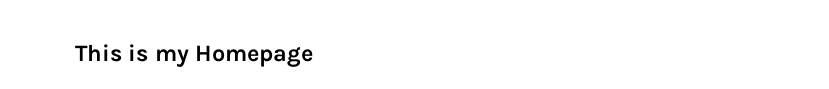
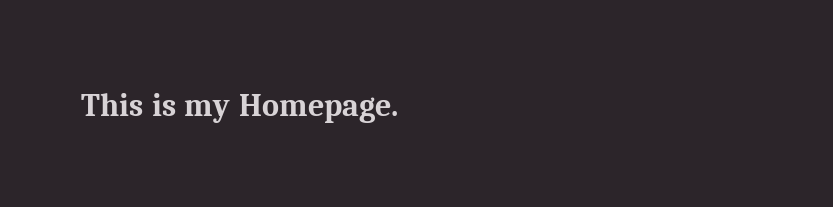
[195,45,314,67] Homepage -> [238,94,398,123] Homepage.

